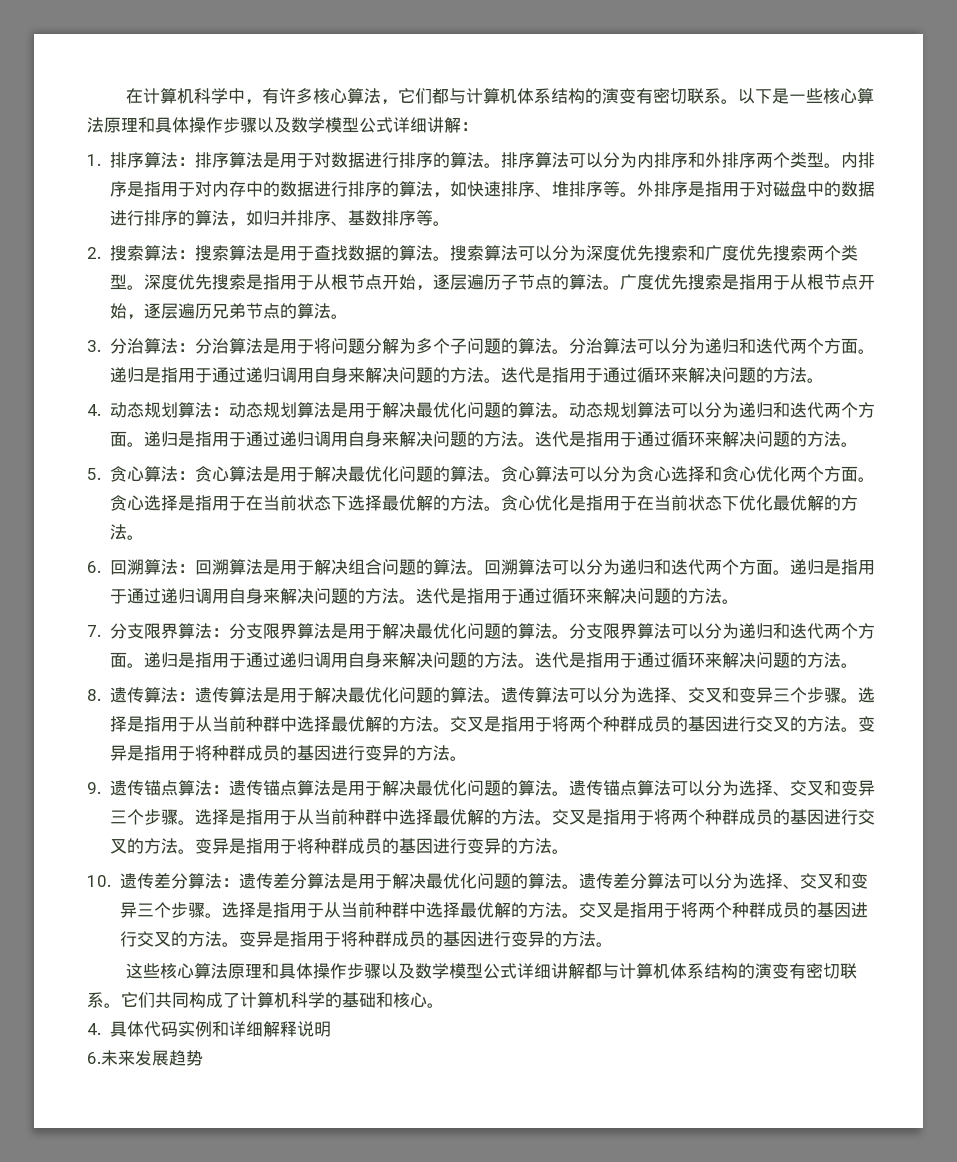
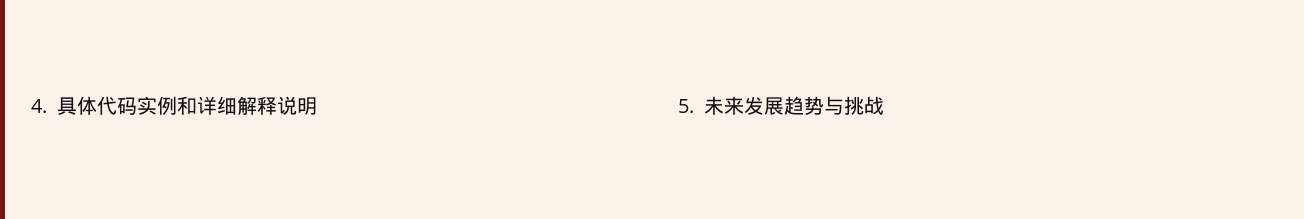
[126,88,875,105] [87,117,478,133] [87,152,875,168] [109,181,875,198] [109,210,450,227] [87,245,858,261] [109,274,875,291] [109,303,348,320] [87,338,875,354] [109,367,824,383] [87,402,875,418] [109,431,858,447] [87,466,875,482] [109,495,858,511] [109,524,144,540] [87,559,875,575] [109,588,739,604] [87,623,875,639] [109,652,858,668] [87,687,875,703] [109,716,875,732] [109,745,467,761] [87,780,875,796] [109,809,875,825] [109,838,569,854] [87,873,868,889] [119,902,868,918] [119,931,613,947] [126,963,858,979] [87,992,444,1008] 在计算机科学中，有许多核心算法，它们都与计算机体系结构的演变有密切联系。以下是一些核心算法原理和具体操作步骤以及数学模型公式详细讲解： // 1.排序算法：排序算法是用于对数据进行排序的算法。排序算法可以分为内排序和外排序两个类型。内排序是指用于对内存中的数据进行排序的算法，如快速排序、堆排序等。外排序是指用于对磁盘中的数据进行排序的算法，如归并排序、基数排序等。 // 2.搜索算法：搜索算法是用于查找数据的算法。搜索算法可以分为深度优先搜索和广度优先搜索两个类型。深度优先搜索是指用于从根节点开始，逐层遍历子节点的算法。广度优先搜索是指用于从根节点开始，逐层遍历兄弟节点的算法。 // 3.分治算法：分治算法是用于将问题分解为多个子问题的算法。分治算法可以分为递归和迭代两个方面。递归是指用于通过递归调用自身来解决问题的方法。迭代是指用于通过循环来解决问题的方法。 // 4.动态规划算法：动态规划算法是用于解决最优化问题的算法。动态规划算法可以分为递归和迭代两个方面。递归是指用于通过递归调用自身来解决问题的方法。迭代是指用于通过循环来解决问题的方法。 // 5.贪心算法：贪心算法是用于解决最优化问题的算法。贪心算法可以分为贪心选择和贪心优化两个方面。贪心选择是指用于在当前状态下选择最优解的方法。贪心优化是指用于在当前状态下优化最优解的方法。 // 6.回溯算法：回溯算法是用于解决组合问题的算法。回溯算法可以分为递归和迭代两个方面。递归是指用于通过递归调用自身来解决问题的方法。迭代是指用于通过循环来解决问题的方法。 // 7.分支限界算法：分支限界算法是用于解决最优化问题的算法。分支限界算法可以分为递归和迭代两个方面。递归是指用于通过递归调用自身来解决问题的方法。迭代是指用于通过循环来解决问题的方法。 // 8.遗传算法：遗传算法是用于解决最优化问题的算法。遗传算法可以分为选择、交叉和变异三个步骤。选择是指用于从当前种群中选择最优解的方法。交叉是指用于将两个种群成员的基因进行交叉的方法。变异是指用于将种群成员的基因进行变异的方法。 // 9.遗传锚点算法：遗传锚点算法是用于解决最优化问题的算法。遗传锚点算法可以分为选择、交叉和变异三个步骤。选择是指用于从当前种群中选择最优解的方法。交叉是指用于将两个种群成员的基因进行交叉的方法。变异是指用于将种群成员的基因进行变异的方法。 // 10.遗传差分算法：遗传差分算法是用于解决最优化问题的算法。遗传差分算法可以分为选择、交叉和变异三个步骤。选择是指用于从当前种群中选择最优解的方法。交叉是指用于将两个种群成员的基因进行交叉的方法。变异是指用于将种群成员的基因进行变异的方法。 // 这些核心算法原理和具体操作步骤以及数学模型公式详细讲解都与计算机体系结构的演变有密切联系。它们共同构成了计算机科学的基础和核心。 // -> (31, 106) none
[87,1052,101,1064] 6. -> [678,99,694,113] 5.
(203, 1058) none -> [824,96,885,115] 与挑战

